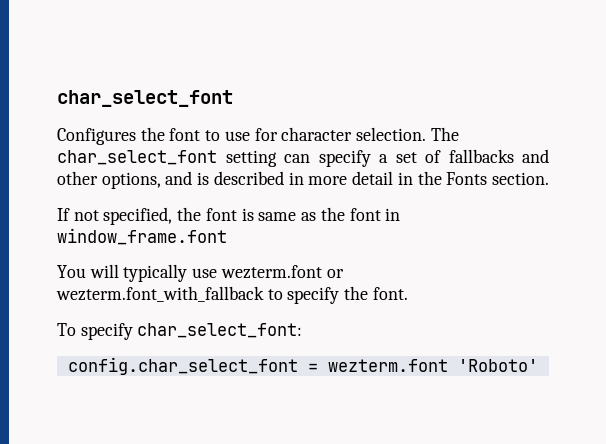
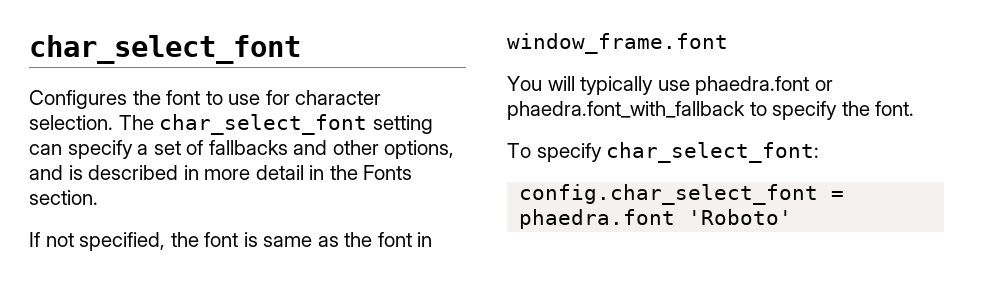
[220,265,344,279] [56,286,264,302] wezterm.font or wezterm.font_with_fallback -> [695,76,833,95] [507,101,745,120] phaedra.font or phaedra.font_with_fallback
[327,359,448,372] wezterm.font -> [519,209,676,229] phaedra.font

